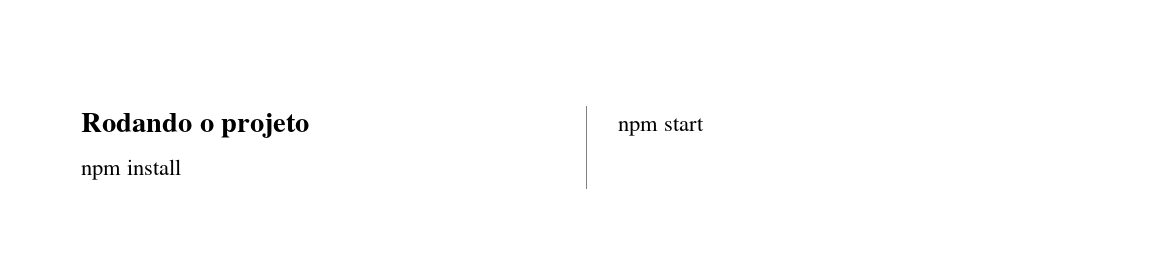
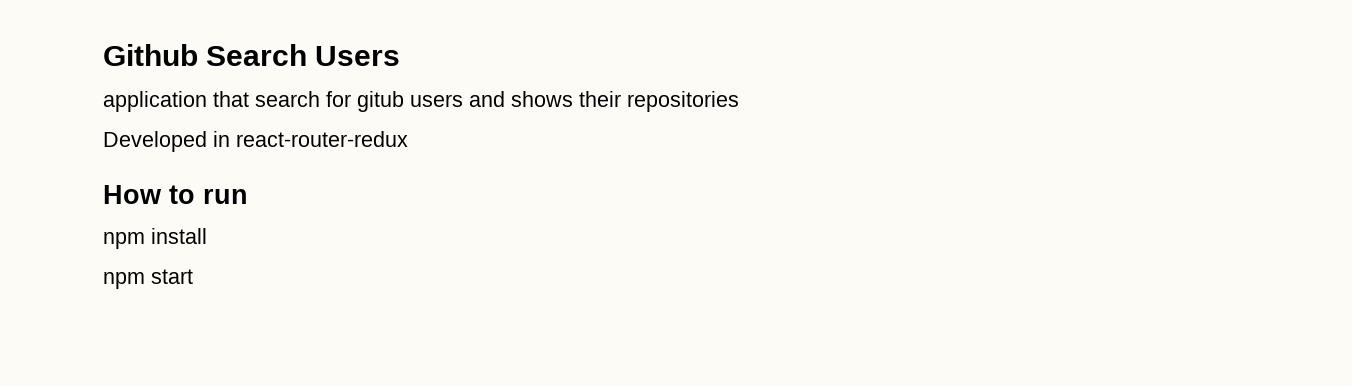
[81,113,310,138] Rodando o projeto -> [103,44,401,66] [103,91,739,112] [103,131,408,152] [103,185,248,204] Github Search Users // application that search for gitub users and shows their repositories // Developed in react-router-redux // How to run

